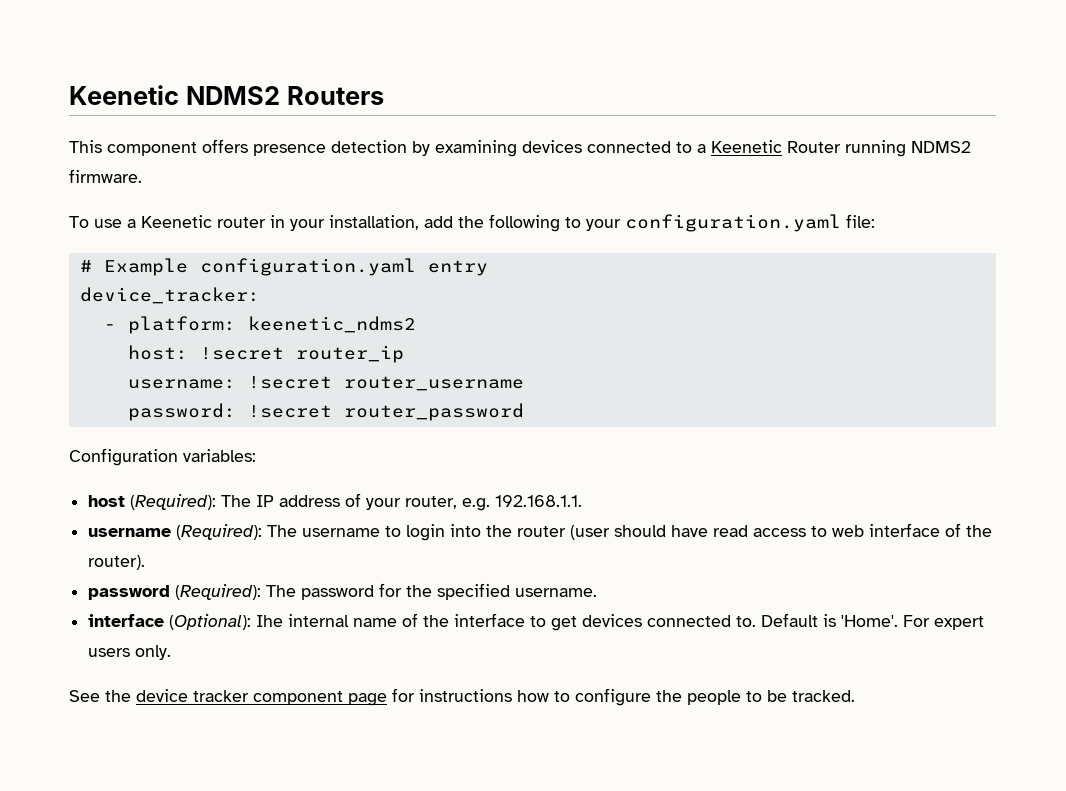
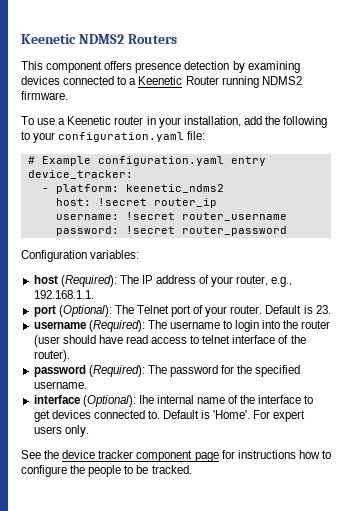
[462,498,491,511] e.g. -> [271,277,293,287] e.g.,
(583, 501) none -> [33,305,331,317] // port (Optional): The Telnet port of your router. Default is 23.
[832,525,865,537] web -> [202,335,231,344] telnet

